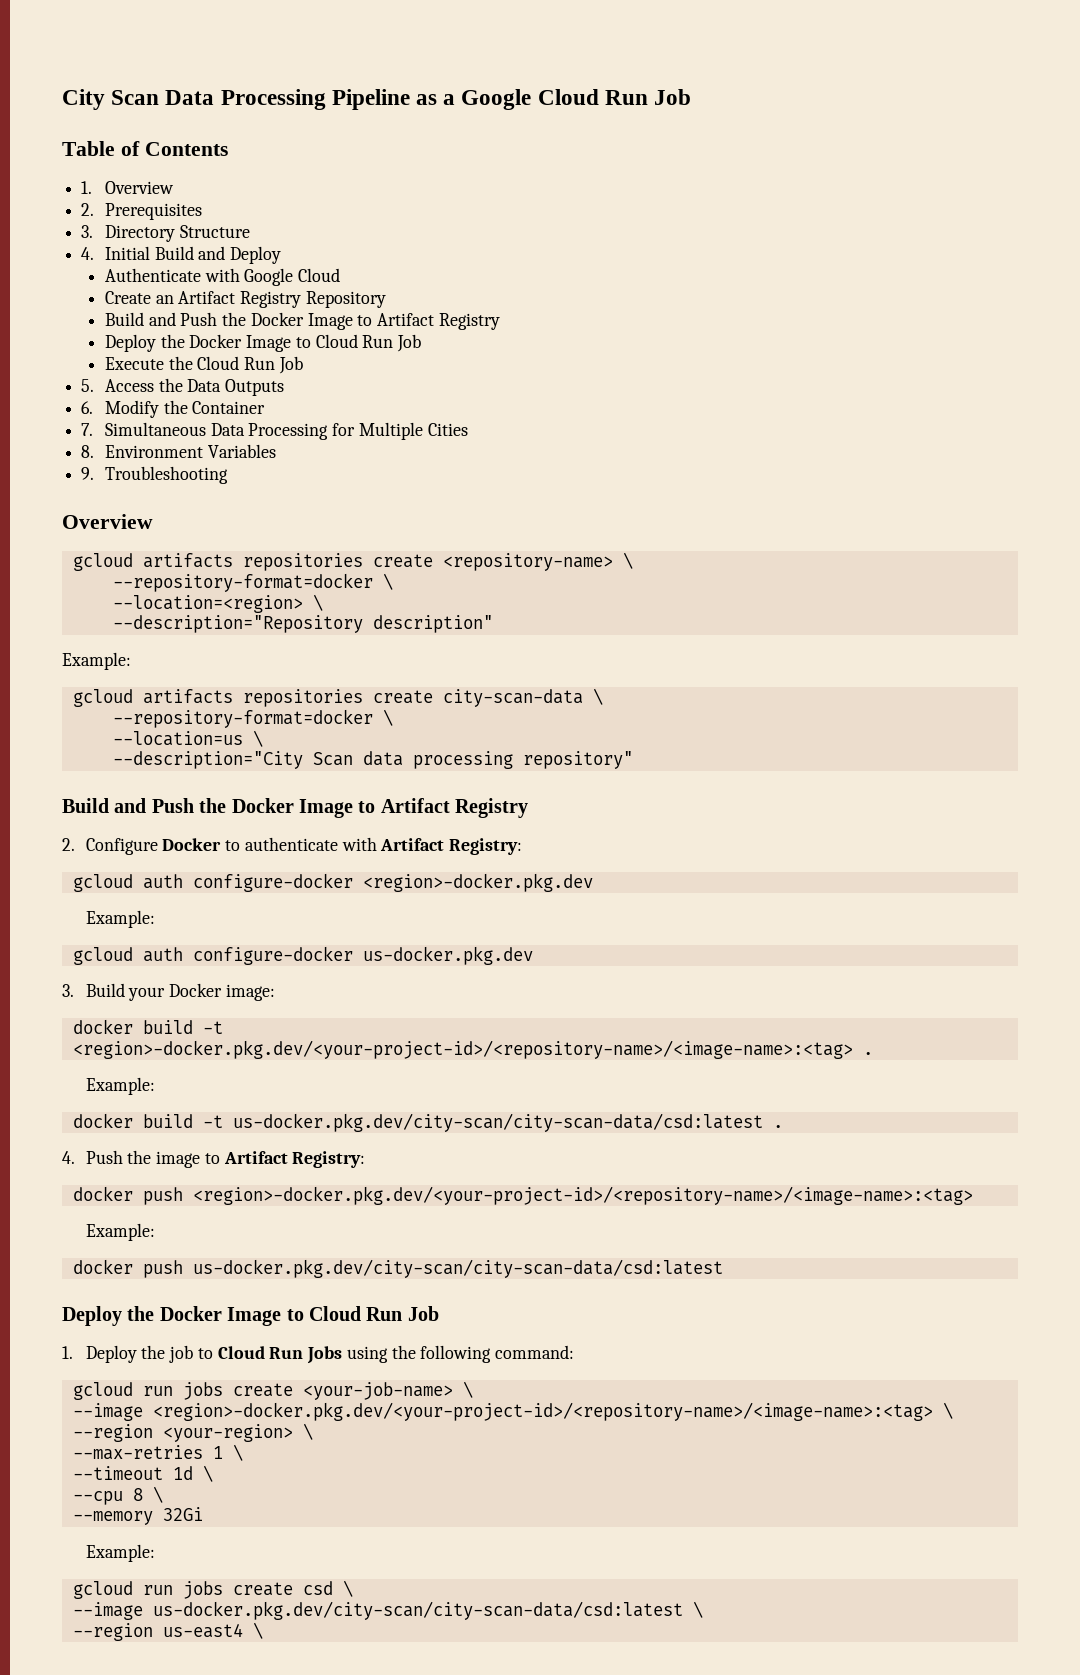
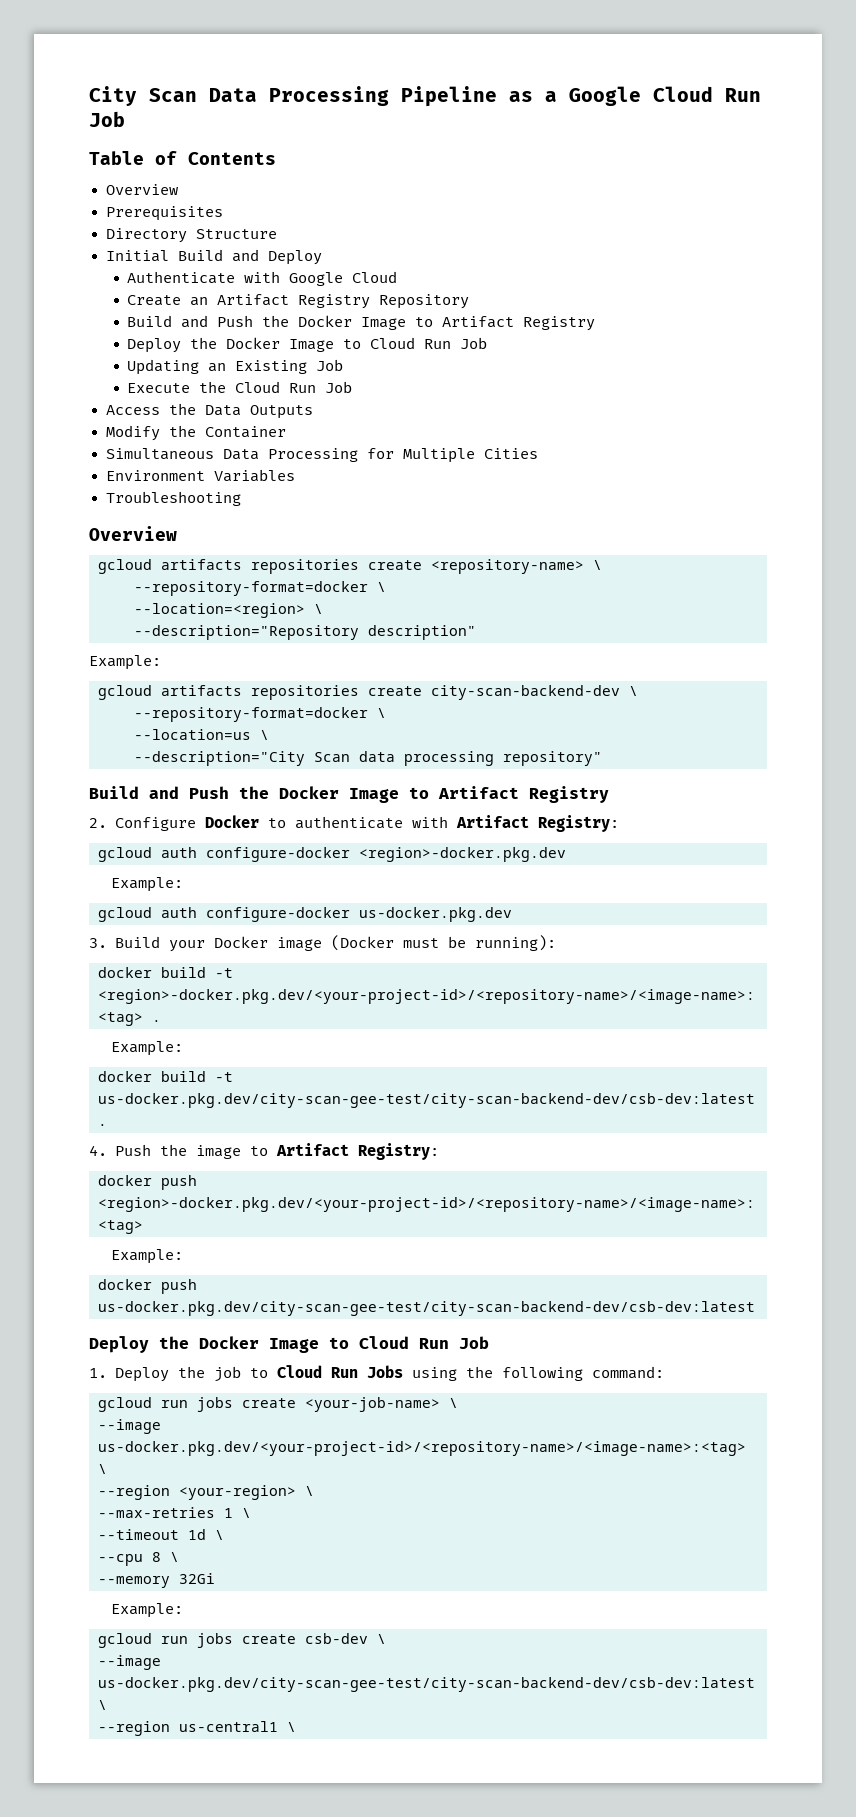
[81,181,175,194] [81,203,95,216] 1. Overview // 2. -> [105,184,178,195] Overview //
[81,225,94,238] 3. -> (223, 213) none
[81,247,95,260] 4. -> (277, 234) none
(422, 343) none -> [127,359,344,375] // Updating an Existing Job
[81,379,95,392] 5. -> (353, 387) none
[81,401,94,414] 6. -> (313, 412) none
[81,423,94,436] 7. -> (286, 432) none
[81,445,95,458] 8. -> (538, 453) none
[81,467,95,480] 9. -> (295, 475) none
[442,689,583,707] city-scan-data -> [431,685,620,700] city-scan-backend-dev
[225,984,275,1001] image: -> [276,935,556,951] image (Docker must be running):
[232,1113,763,1132] us-docker.pkg.dev/city-scan/city-scan-data/csd:latest -> [98,1093,755,1108] us-docker.pkg.dev/city-scan-gee-test/city-scan-backend-dev/csb-dev:latest
[192,1259,723,1278] us-docker.pkg.dev/city-scan/city-scan-data/csd:latest -> [98,1301,755,1316] us-docker.pkg.dev/city-scan-gee-test/city-scan-backend-dev/csb-dev:latest
[152,1402,933,1421] <region>-docker.pkg.dev/<your-project-id>/<repository-name>/<image-name>:<tag> -> [98,1441,746,1456] us-docker.pkg.dev/<your-project-id>/<repository-name>/<image-name>:<tag>
[302,1580,353,1597] [72,1601,703,1620] [72,1623,243,1641] csd \ // --image us-docker.pkg.dev/city-scan/city-scan-data/csd:latest \ // --region us-east4 -> [305,1633,386,1644] [98,1655,161,1670] [98,1677,755,1692] [98,1700,107,1710] [98,1721,278,1736] csb-dev \ // --image us-docker.pkg.dev/city-scan-gee-test/city-scan-backend-dev/csb-dev:latest \ // --region us-central1

